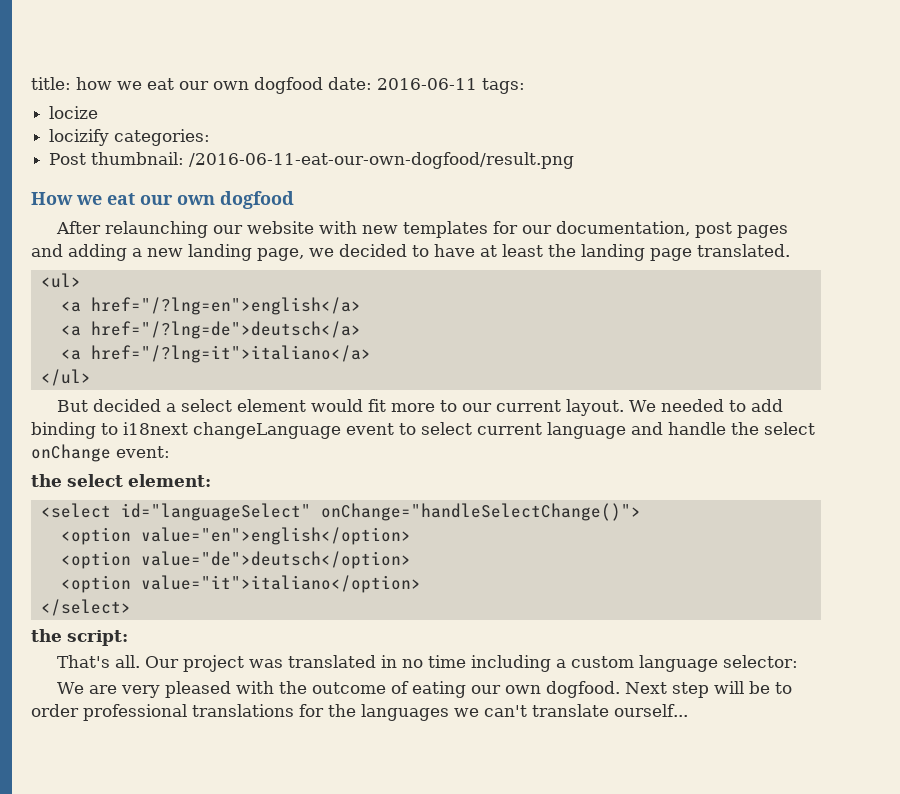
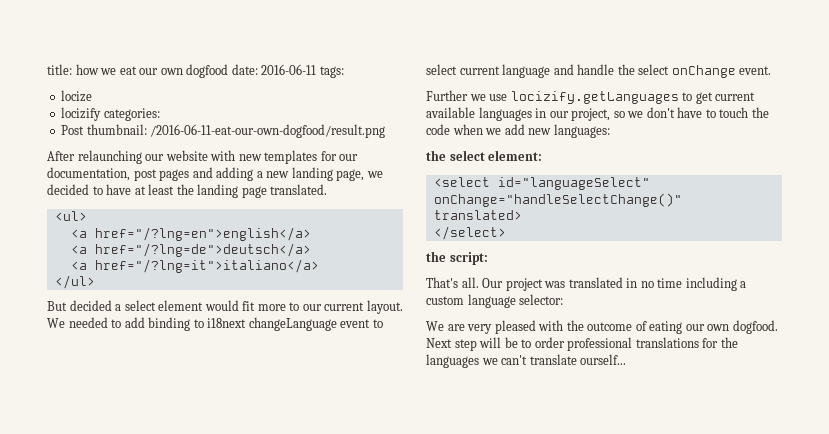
[31,191,294,209] // How we eat our own dogfood -> (386, 131) none
[116,446,170,458] event: -> [739,66,772,75] [426,90,756,104] [426,107,769,121] [426,124,610,138] event. // Further we use locizify.getLanguages to get current available languages in our project, so we don't have to touch the code when we add new languages:
[320,503,641,521] [60,527,411,545] [60,551,411,569] [60,575,421,593] onChange="handleSelectChange()"> // <option value="en">english</option> // <option value="de">deutsch</option> // <option value="it">italiano</option> -> [433,193,682,207] [433,210,522,220] onChange="handleSelectChange()" translated>

